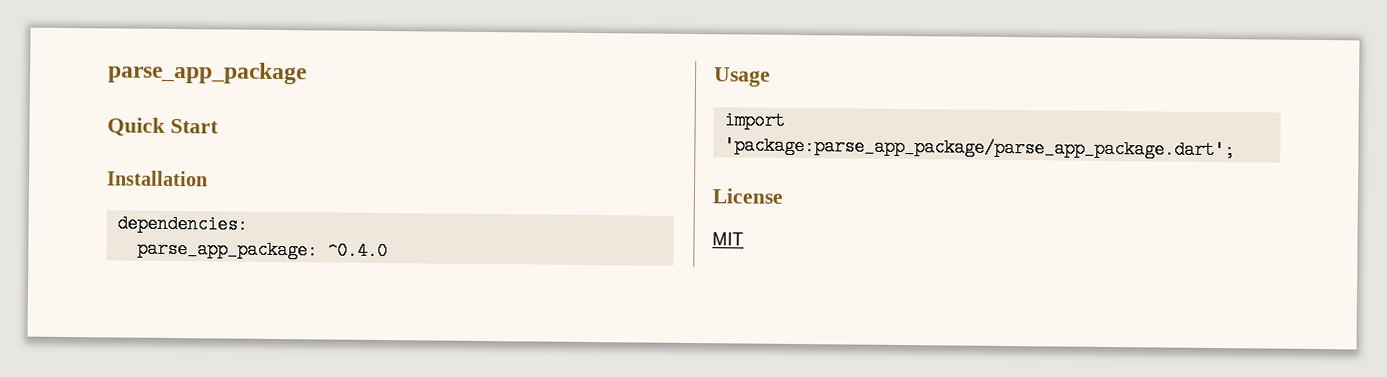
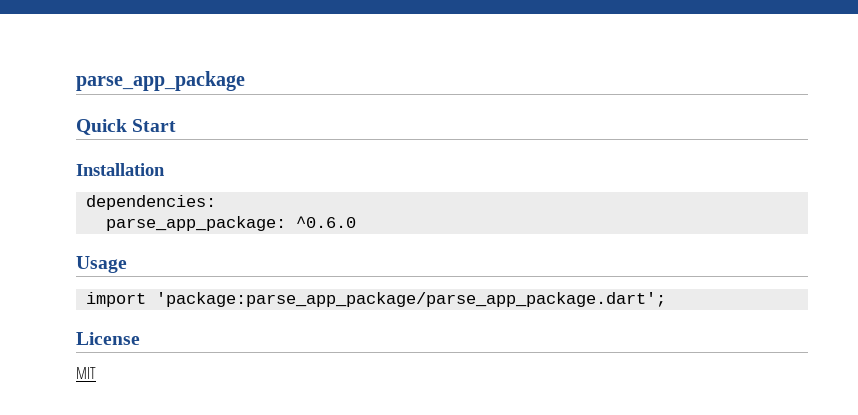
[326,241,388,261] ^0.4.0 -> [295,216,356,228] ^0.6.0

